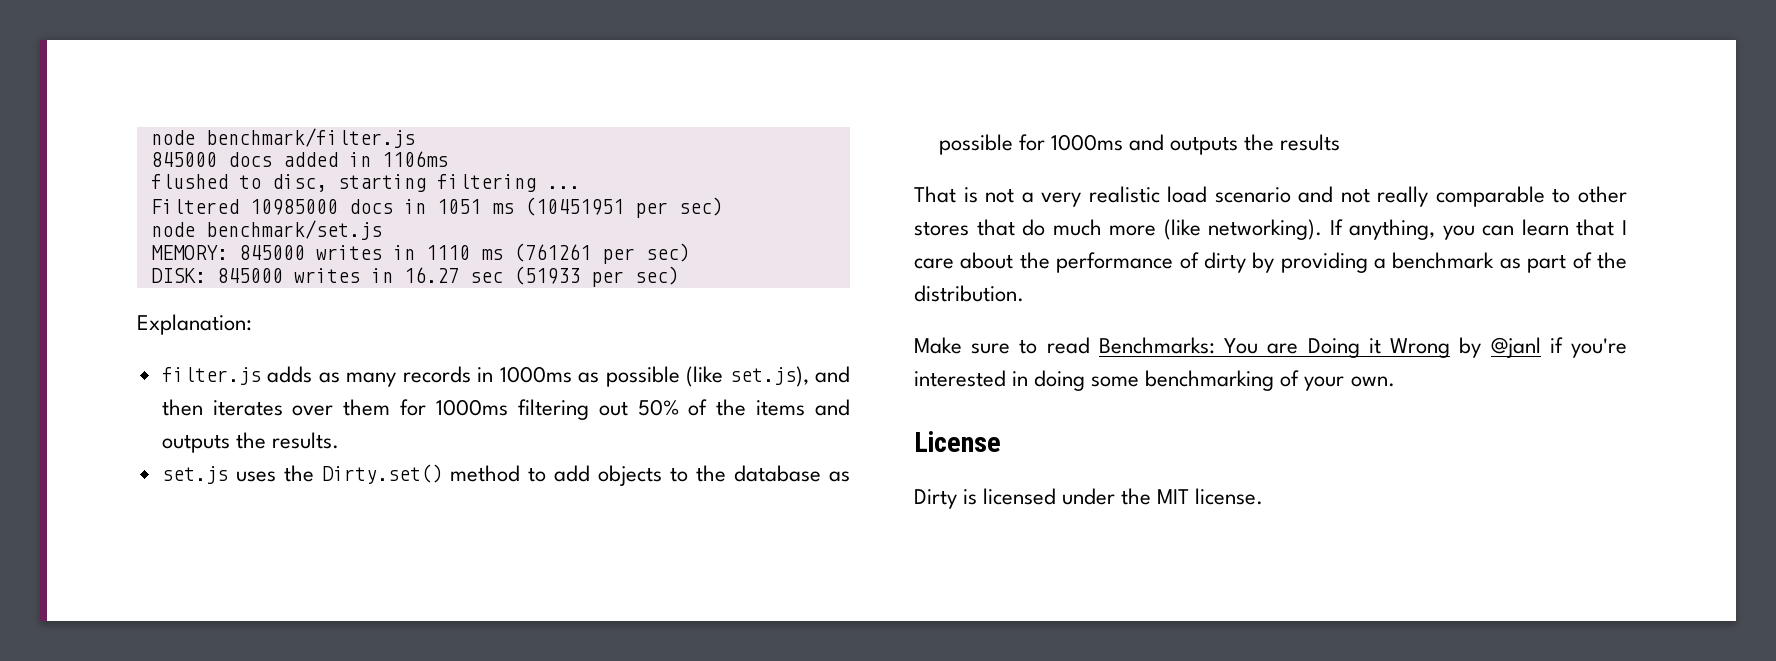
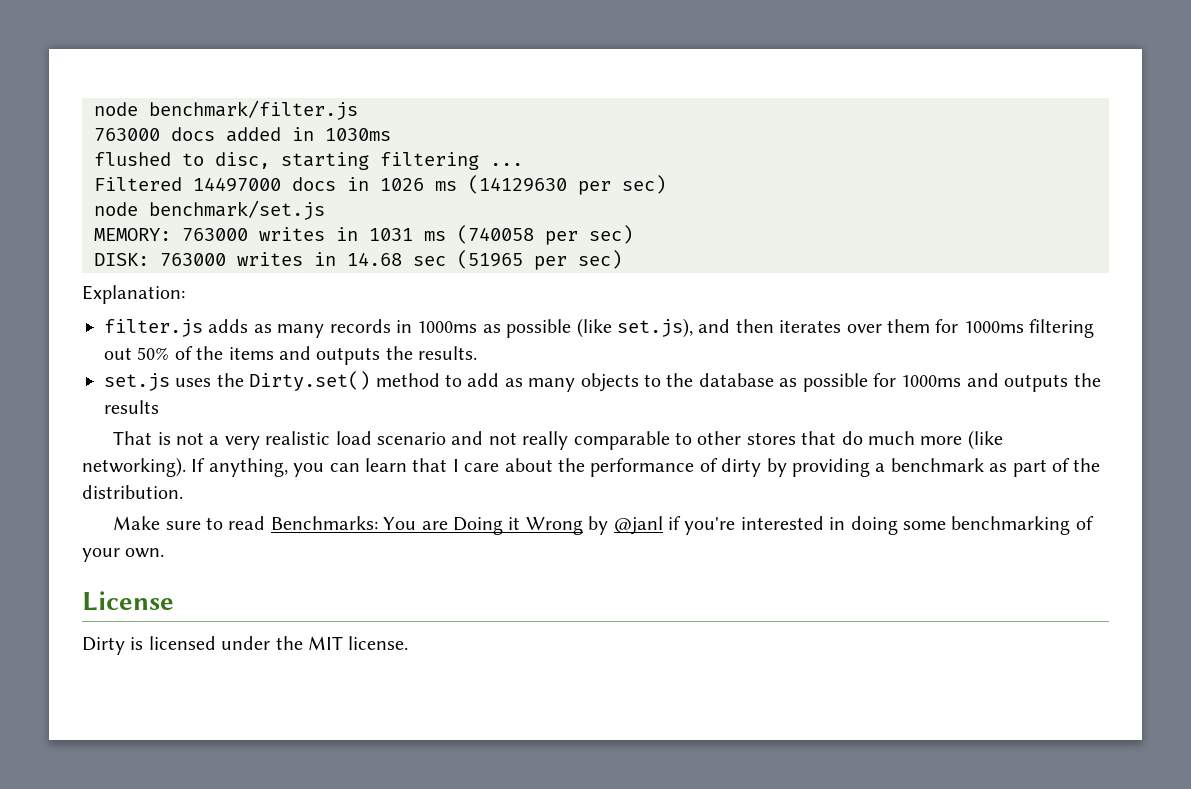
[150,152,217,167] 845000 -> [94,128,160,141] 763000
[381,151,448,167] 1106ms -> [325,128,391,141] 1030ms
[249,199,338,215] 10985000 -> [193,177,281,192] 14497000
[436,197,624,216] 1051 ms (10451951 -> [380,175,567,194] 1026 ms (14129630
[238,243,591,262] 845000 writes in 1110 ms (761261 -> [182,225,534,244] 763000 writes in 1031 ms (740058
[216,266,580,285] 845000 writes in 16.27 sec (51933 -> [160,250,523,269] 763000 writes in 14.68 sec (51965
(591, 473) none -> [504,378,576,392] as many

